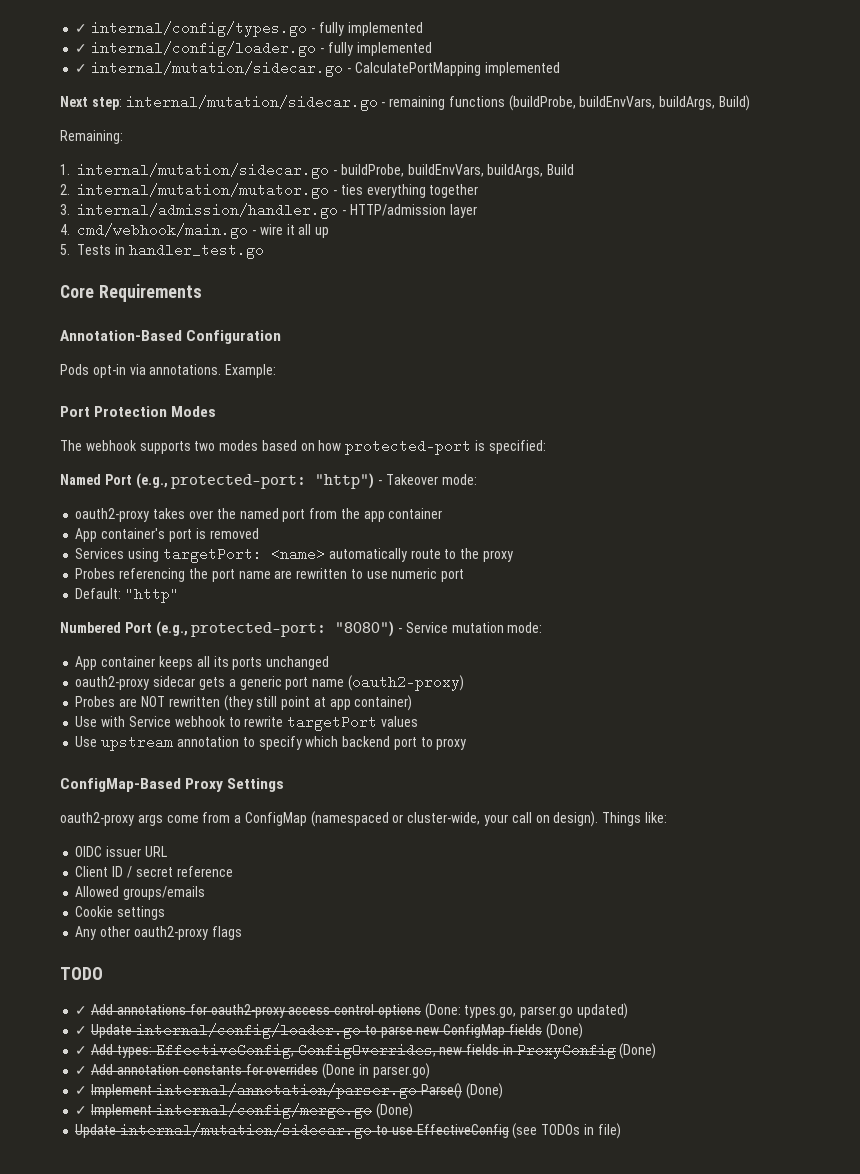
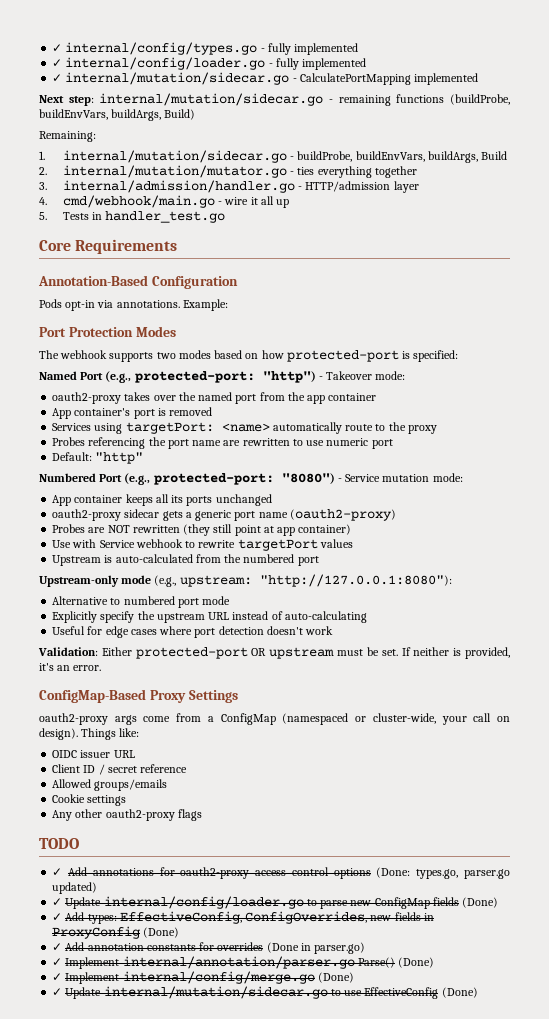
[75,735,467,751] Use upstream annotation to specify which backend port to proxy -> [52,554,319,566] [39,574,452,587] [52,596,231,608] [52,611,367,623] [52,626,334,638] [38,647,510,659] [39,663,102,671] Upstream is auto-calculated from the numbered port // Upstream-only mode (e.g., upstream: "http://127.0.0.1:8080"): // Alternative to numbered port mode // Explicitly specify the upstream URL instead of auto-calculating // Useful for edge cases where port detection doesn't work // Validation: Either protected-port OR upstream must be set. If neither is provided, it's an error.
(413, 1111) none -> [52,988,63,996] ✓
[512,1123,621,1139] (see TODOs in file) -> [441,987,478,998] (Done)

